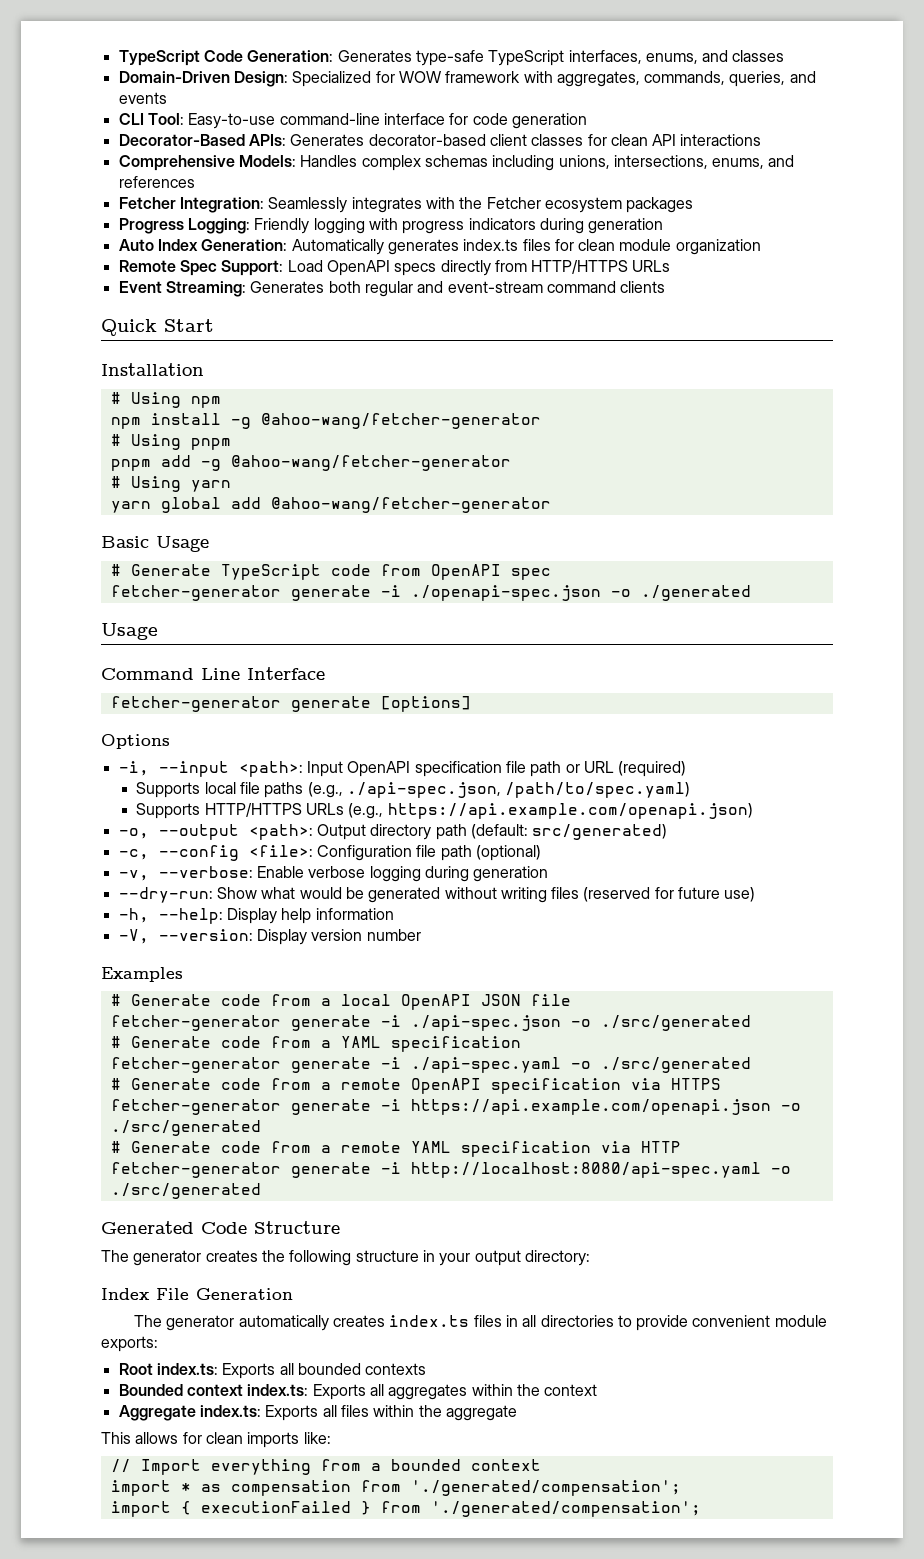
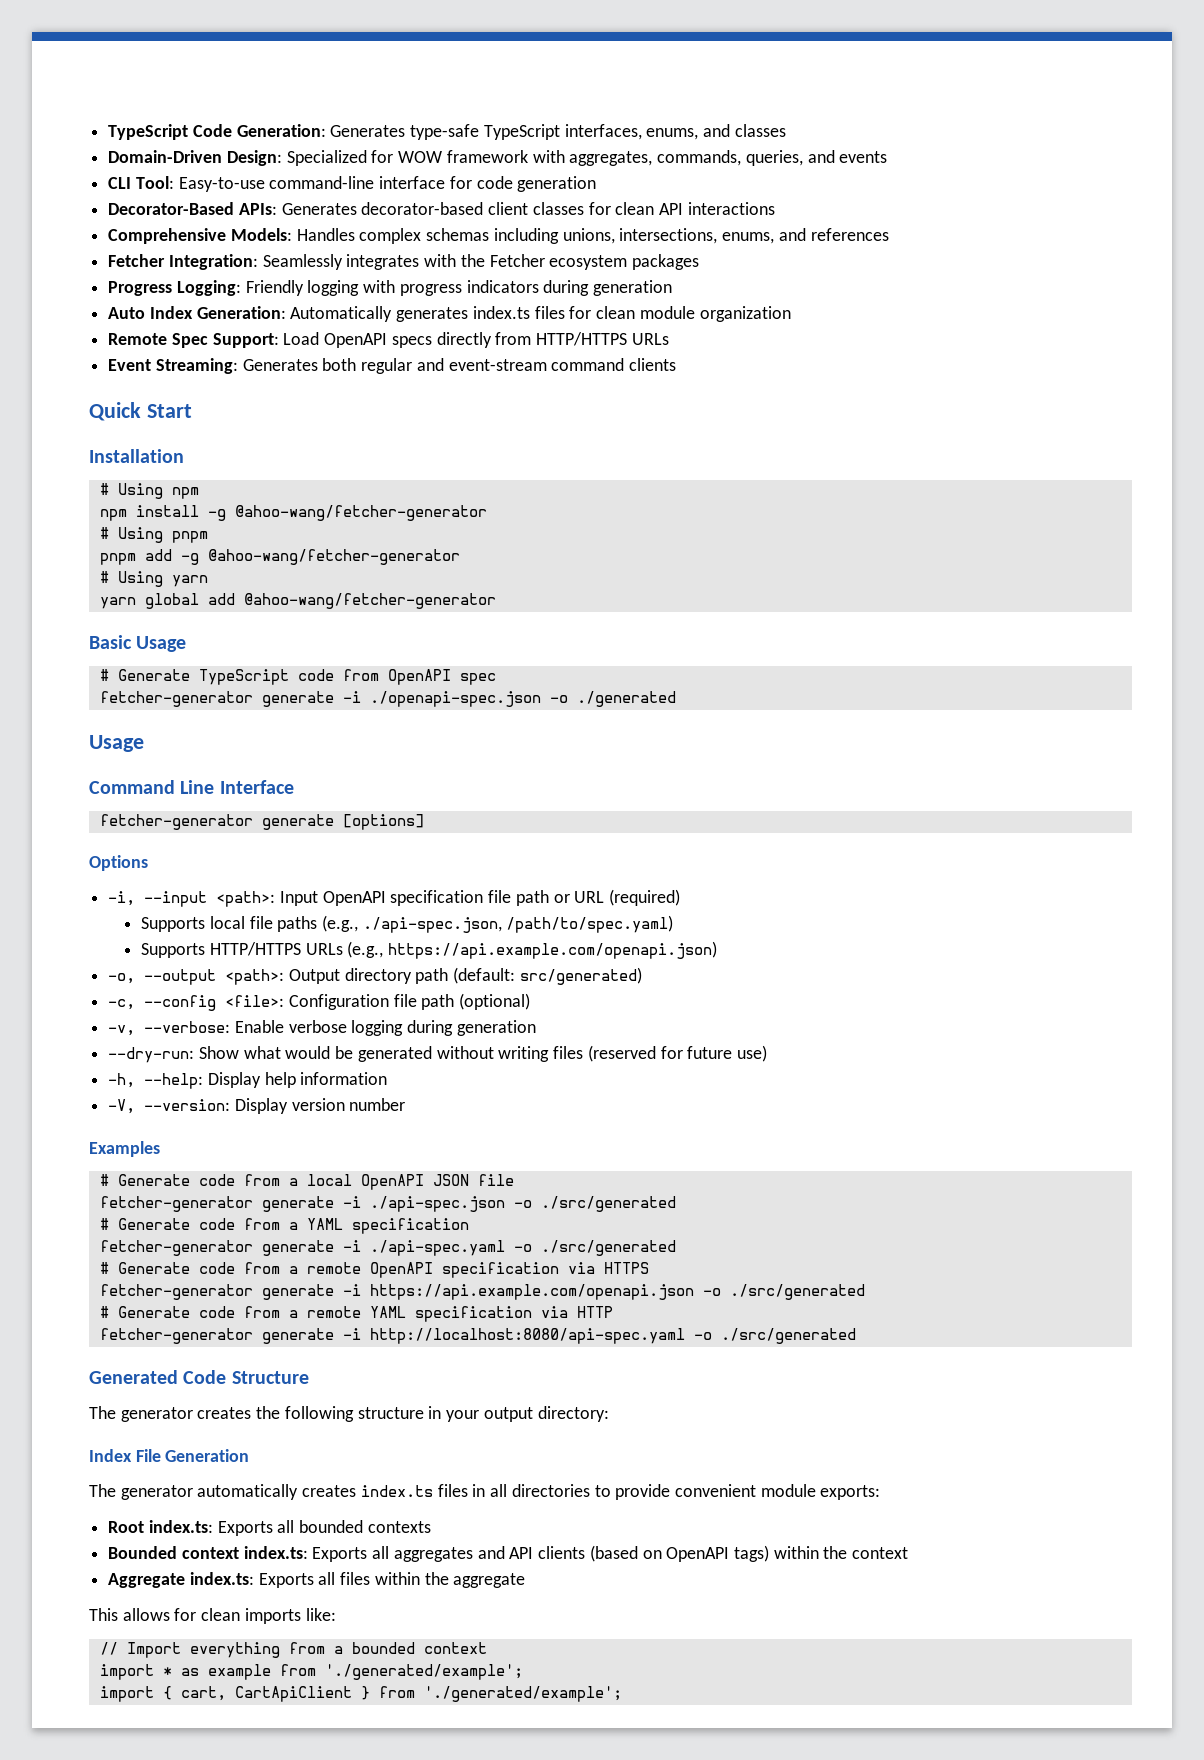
(468, 1392) none -> [477,1545,769,1562] and API clients (based on OpenAPI tags)
[230,1480,681,1496] compensation from './generated/compensation'; -> [207,1664,523,1680] example from './generated/example';
[200,1501,351,1513] executionFailed -> [180,1686,352,1702] cart, CartApiClient
[430,1501,701,1517] './generated/compensation'; -> [423,1686,622,1702] './generated/example';

